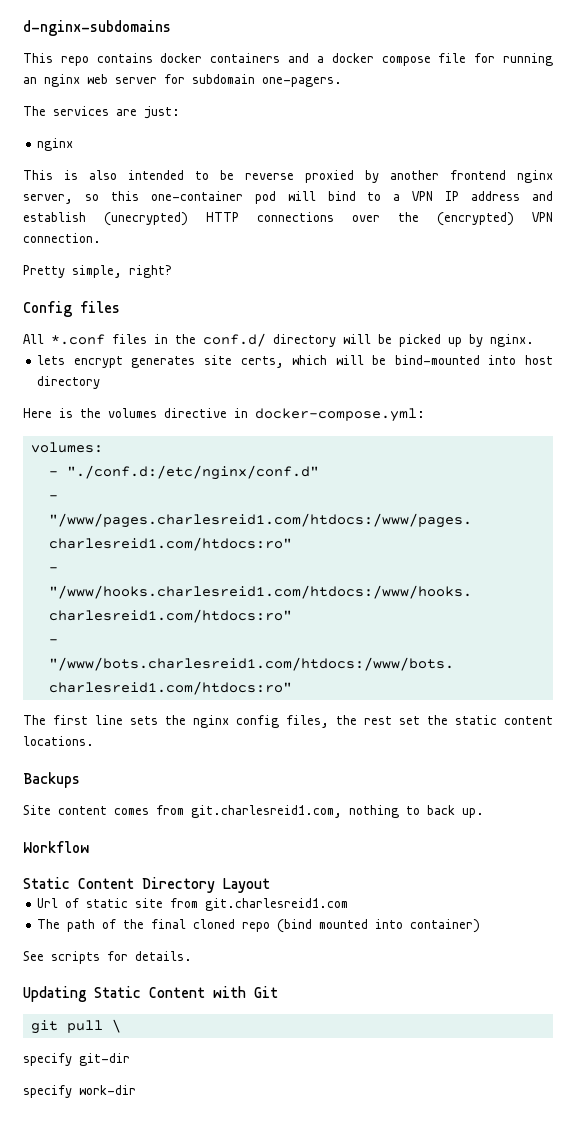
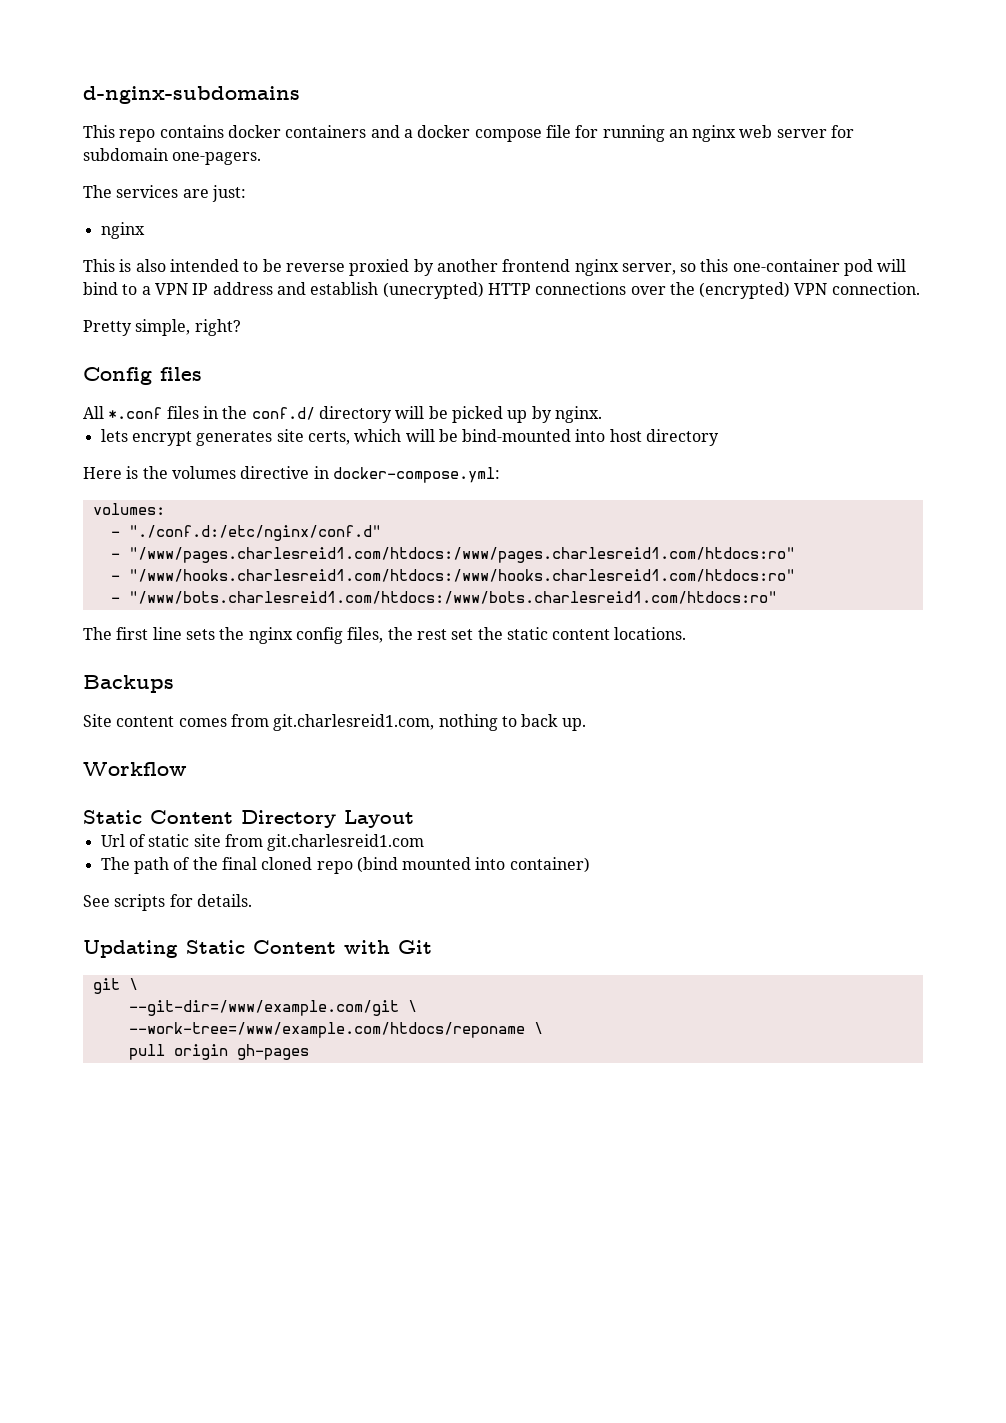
[66,1019,121,1033] [23,1053,130,1066] [23,1085,136,1098] pull \ // specify git-dir // specify work-dir -> [128,978,138,990] [128,1000,417,1016] [128,1022,543,1038] [128,1044,309,1060] \ // --git-dir=/www/example.com/git \ // --work-tree=/www/example.com/htdocs/reponame \ // pull origin gh-pages

